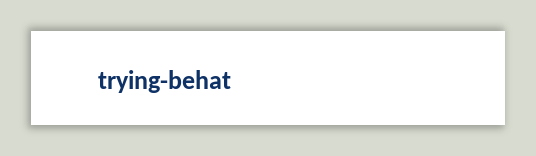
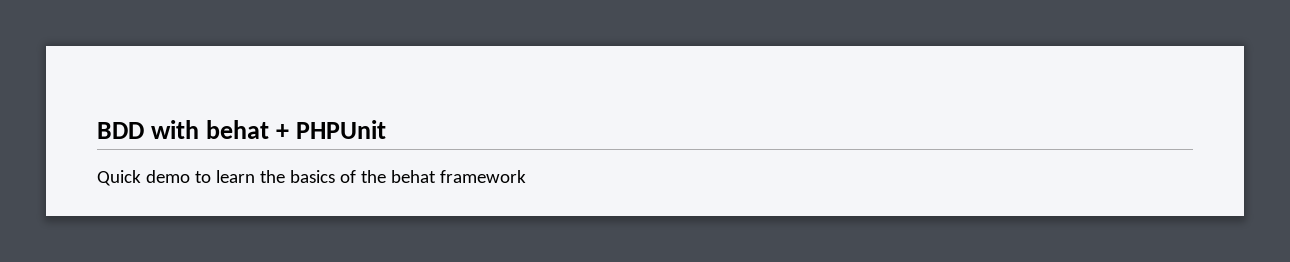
[98,70,231,93] trying-behat -> [97,120,387,139] [97,170,526,186] BDD with behat + PHPUnit // Quick demo to learn the basics of the behat framework

